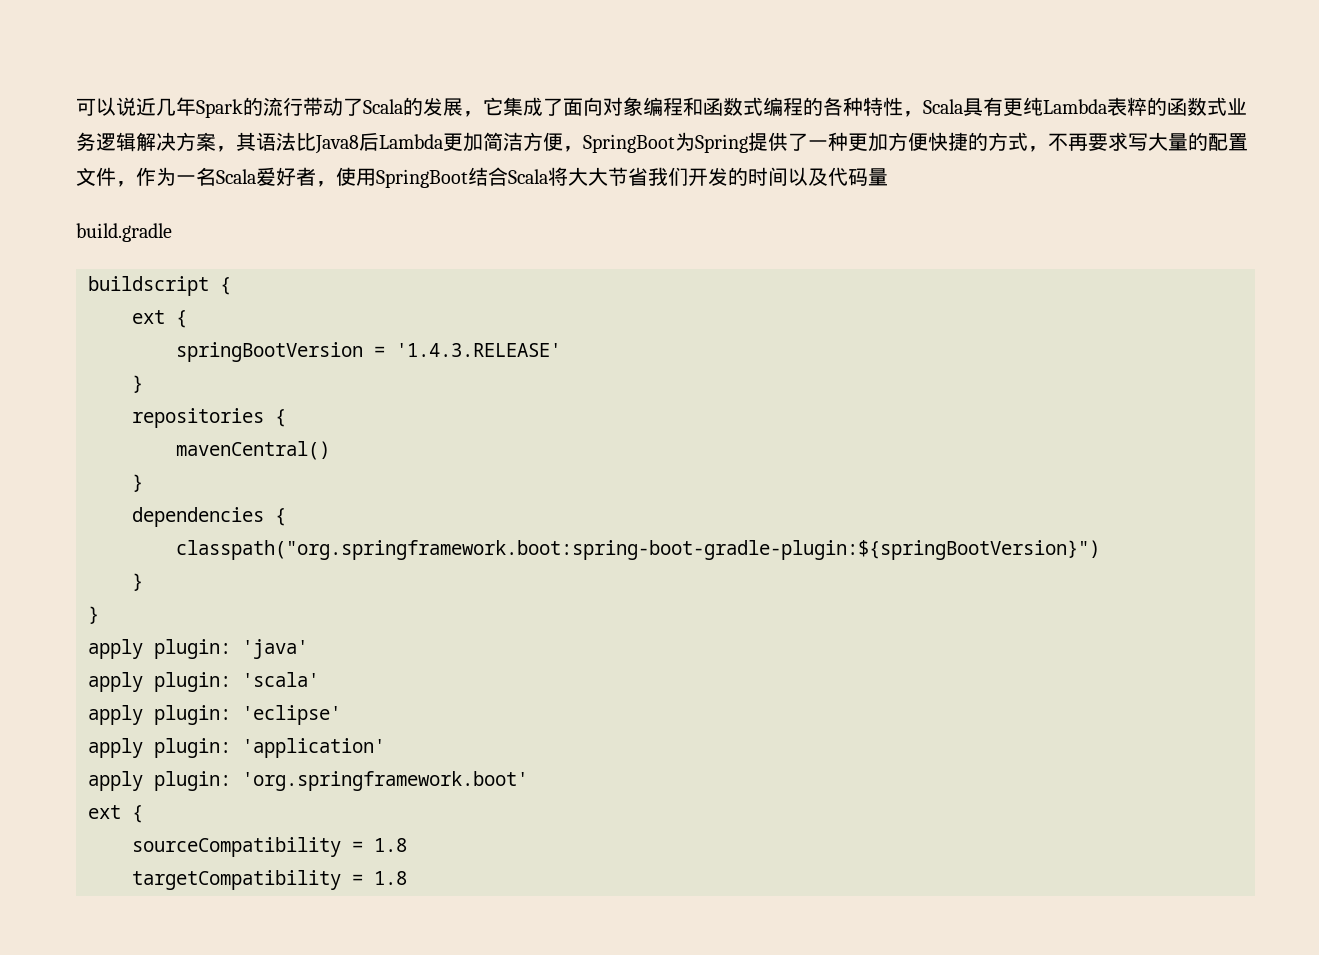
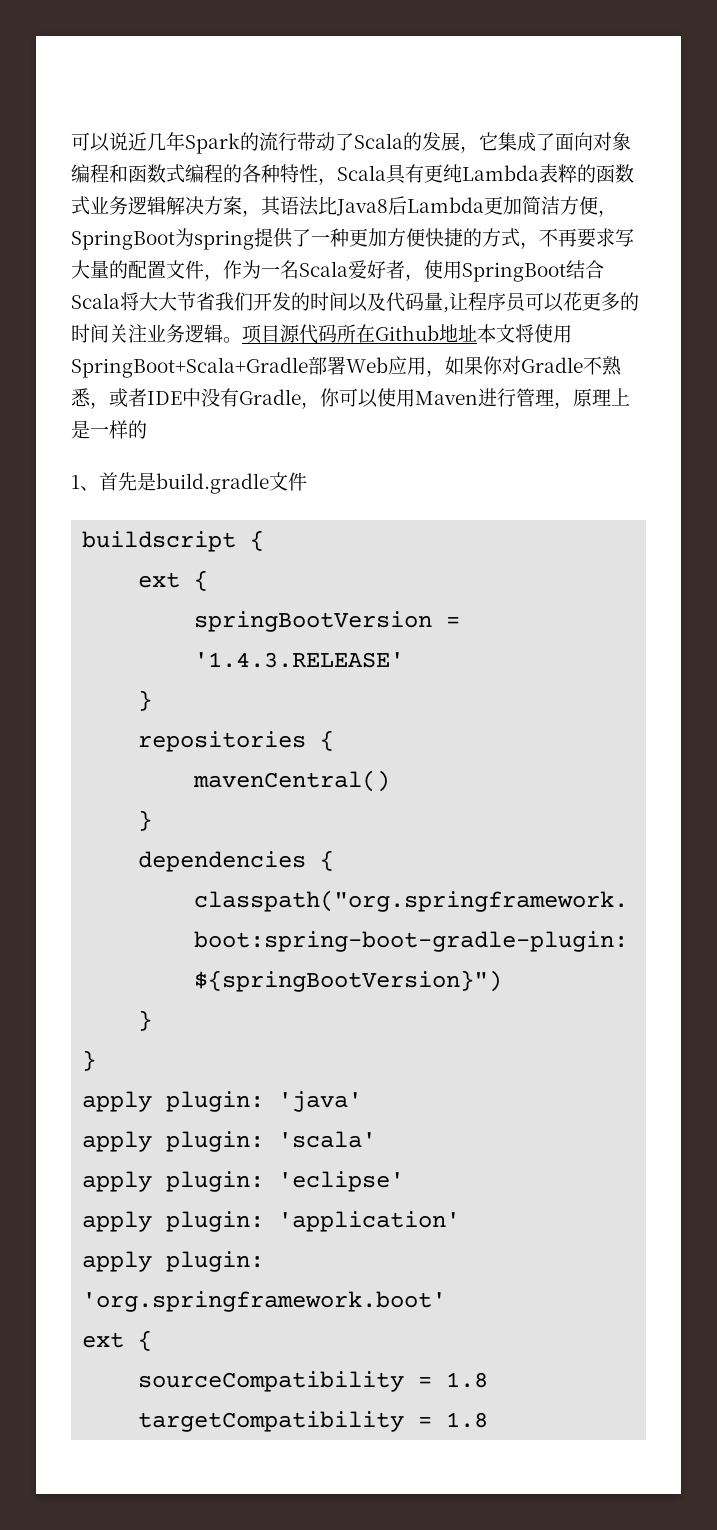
[695,134,748,153] Spring -> [194,230,254,250] spring
(888, 177) // -> [443,292,639,313] [71,324,572,344] [71,356,622,378] [71,388,630,409] [71,420,147,439] [71,472,156,491] ,让程序员可以花更多的时间关注业务逻辑。项目源代码所在Github地址本文将使用SpringBoot+Scala+Gradle部署Web应用，如果你对Gradle不熟悉，或者IDE中没有Gradle，你可以使用Maven进行管理，原理上是一样的 // 1、首先是
(172, 232) none -> [269,472,307,491] 文件

